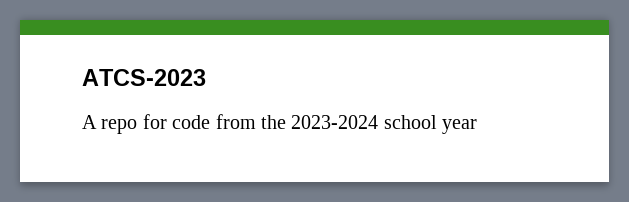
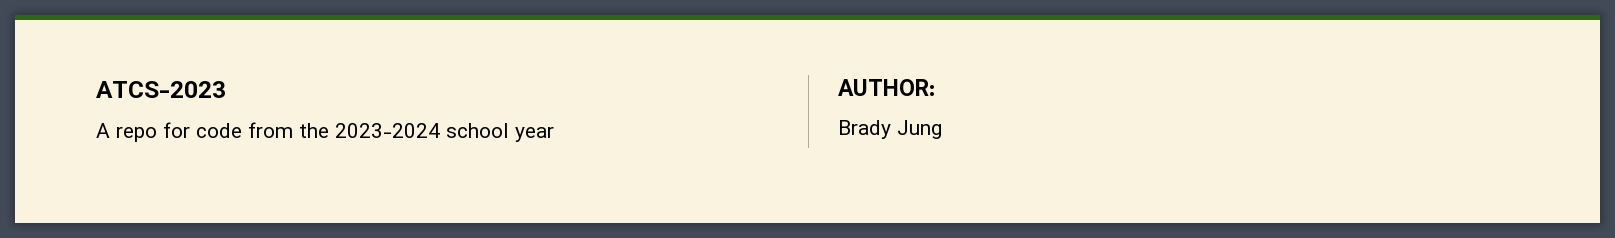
(478, 126) none -> [838,79,935,96] [838,120,942,139] // AUTHOR: // Brady Jung

